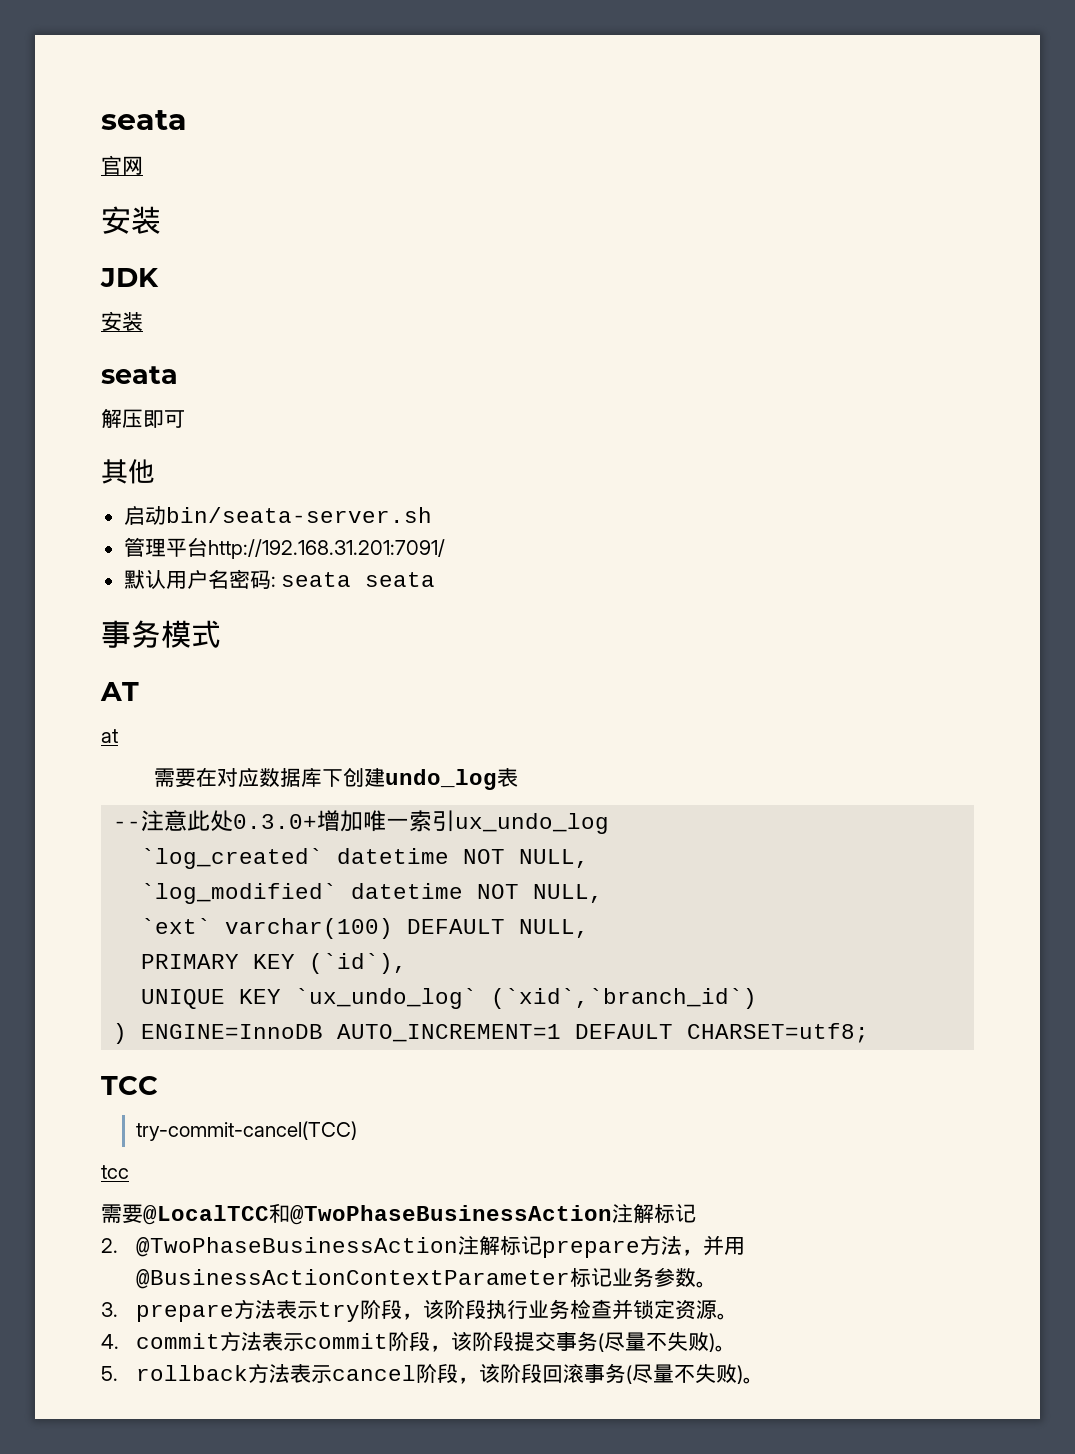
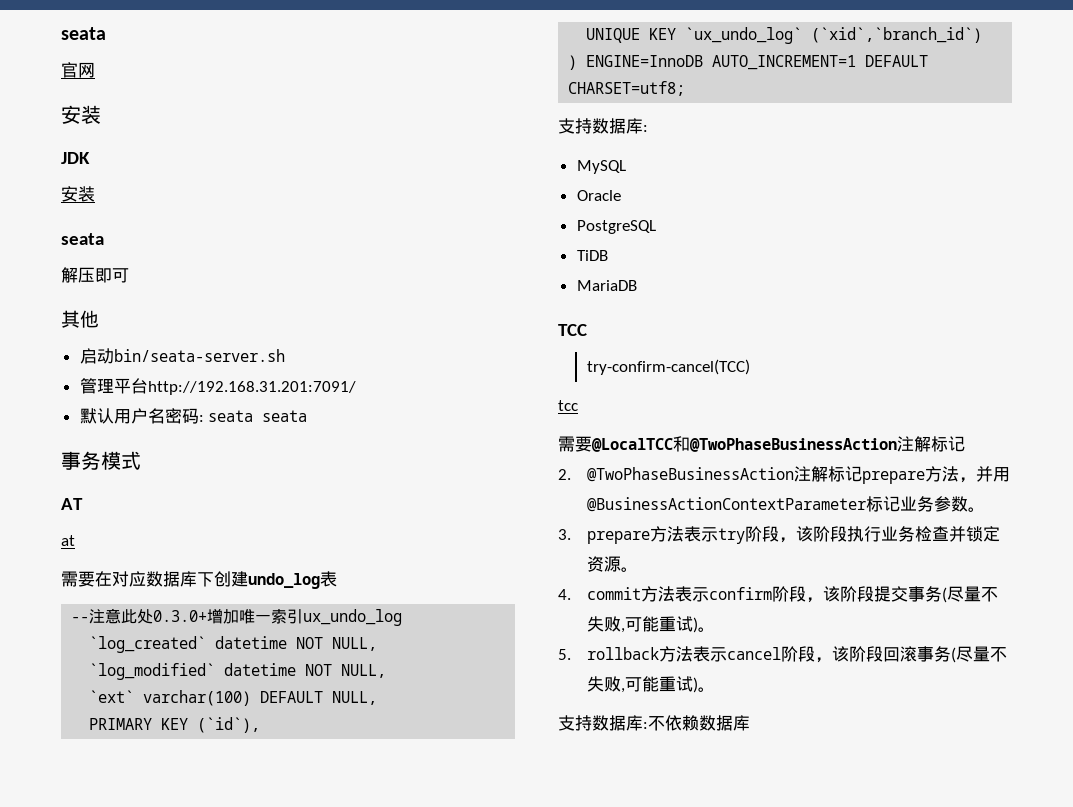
(870, 1033) none -> [558,118,648,134] [576,160,626,174] [576,190,621,201] [576,220,656,234] [576,250,608,261] [576,280,637,291] // 支持数据库: // MySQL // Oracle // PostgreSQL // TiDB // MariaDB
[136,1121,358,1141] try-commit-cancel(TCC) -> [586,359,750,375] try-confirm-cancel(TCC)
[304,1333,389,1349] commit -> [708,587,772,600] confirm
(710, 1341) none -> [620,616,693,633] ,可能重试
[737,1365,765,1384] )。 -> [620,676,715,693] [558,715,750,731] ,可能重试)。 // 支持数据库:不依赖数据库

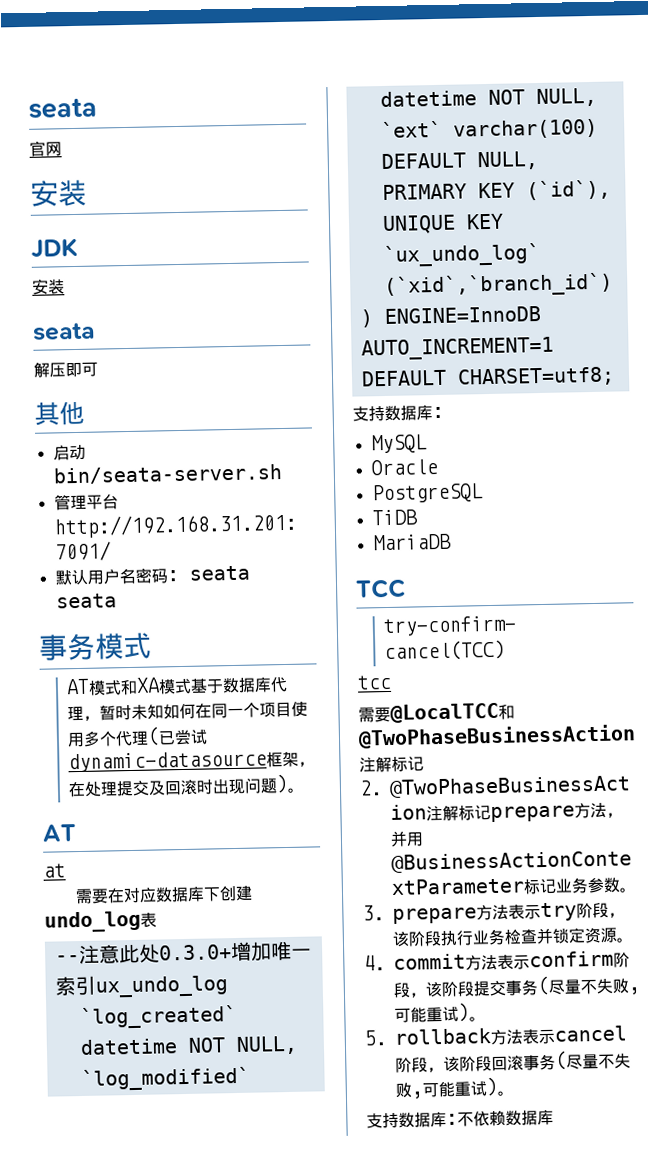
(141, 460) none -> [66,676,289,696] [67,701,309,721] [67,726,209,748] [68,750,316,773] [68,773,306,798] // AT模式和XA模式基于数据库代理，暂时未知如何在同一个项目使用多个代理(已尝试dynamic-datasource框架，在处理提交及回滚时出现问题)。

